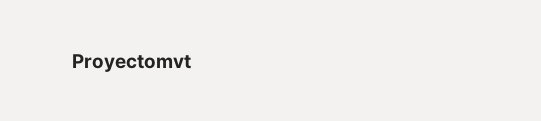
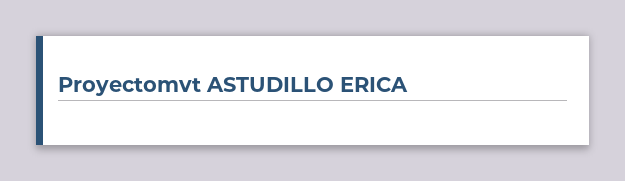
(191, 63) none -> [206,77,408,92] ASTUDILLO ERICA

